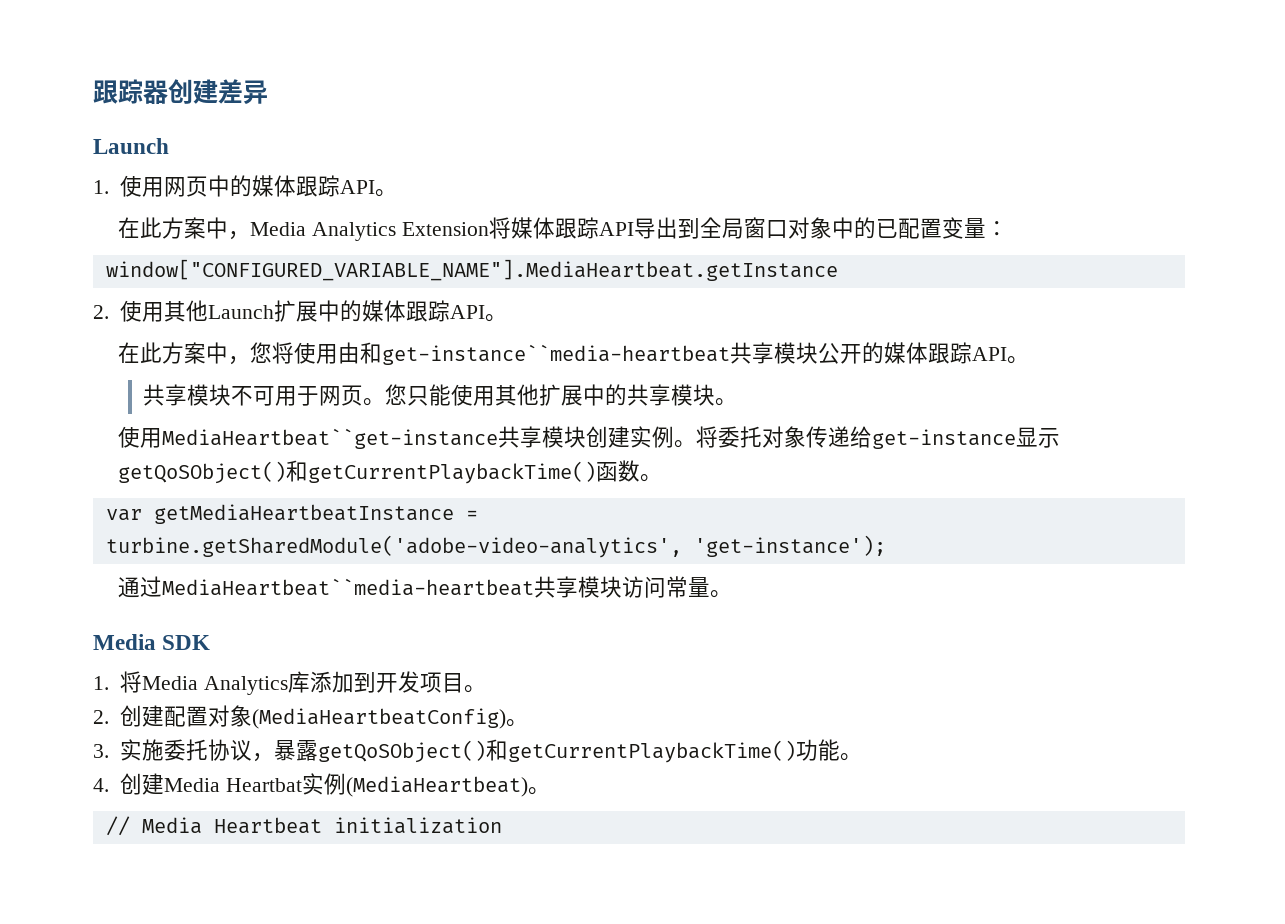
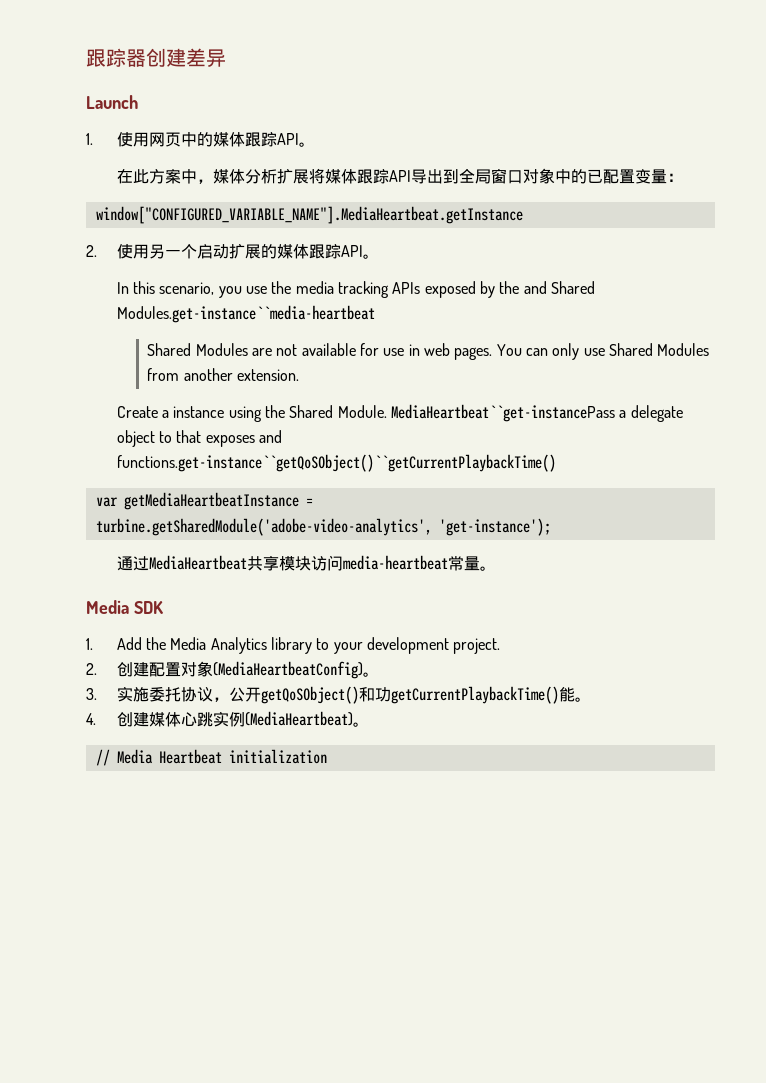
[250,222,489,241] Media Analytics Extension -> [212,169,309,184] 媒体分析扩展
[163,300,507,322] [118,342,1030,365] [143,384,738,406] [118,426,1061,449] [118,460,663,484] 其他Launch扩展中的媒体跟踪API。 // 在此方案中，您将使用由和get-instance``media-heartbeat共享模块公开的媒体跟踪API。 // 共享模块不可用于网页。您只能使用其他扩展中的共享模块。 // 使用MediaHeartbeat``get-instance共享模块创建实例。将委托对象传递给get-instance显示getQoSObject()和getCurrentPlaybackTime()函数。 -> [148,243,379,259] [116,281,595,298] [116,305,375,323] [147,343,710,360] [147,368,300,381] [116,404,683,422] [116,430,282,447] [116,454,556,472] 另一个启动扩展的媒体跟踪API。 // In this scenario, you use the media tracking APIs exposed by the and Shared Modules.get-instance``media-heartbeat // Shared Modules are not available for use in web pages. You can only use Shared Modules from another extension. // Create a instance using the Shared Module. MediaHeartbeat``get-instancePass a delegate object to that exposes and functions.get-instance``getQoSObject()``getCurrentPlaybackTime()
[162,578,535,596] MediaHeartbeat``media-heartbeat -> [148,555,247,570] MediaHeartbeat
(667, 587) none -> [342,555,448,570] media-heartbeat
[119,671,486,695] 将Media Analytics库添加到开发项目。 -> [116,637,501,654] Add the Media Analytics library to your development project.
[273,739,818,763] 暴露getQoSObject()和getCurrentPlaybackTime()功 -> [228,686,559,704] 公开getQoSObject()和功getCurrentPlaybackTime()
[163,778,302,792] Media Heartbat -> [148,712,213,727] 媒体心跳

